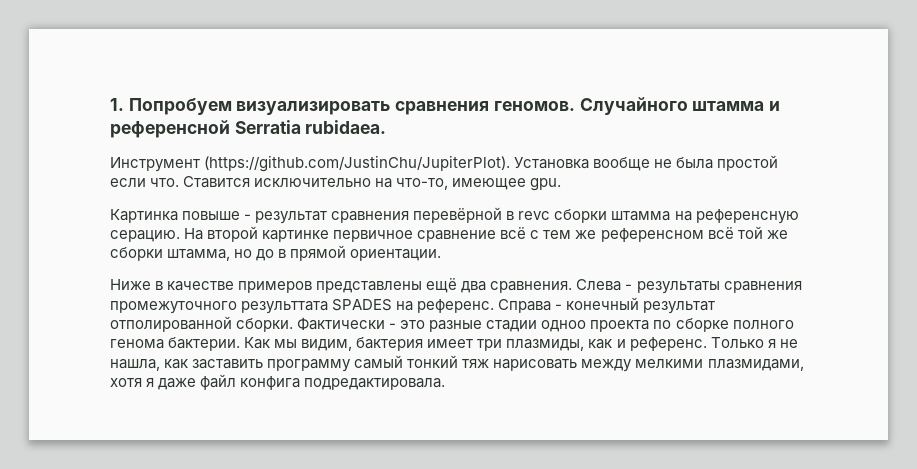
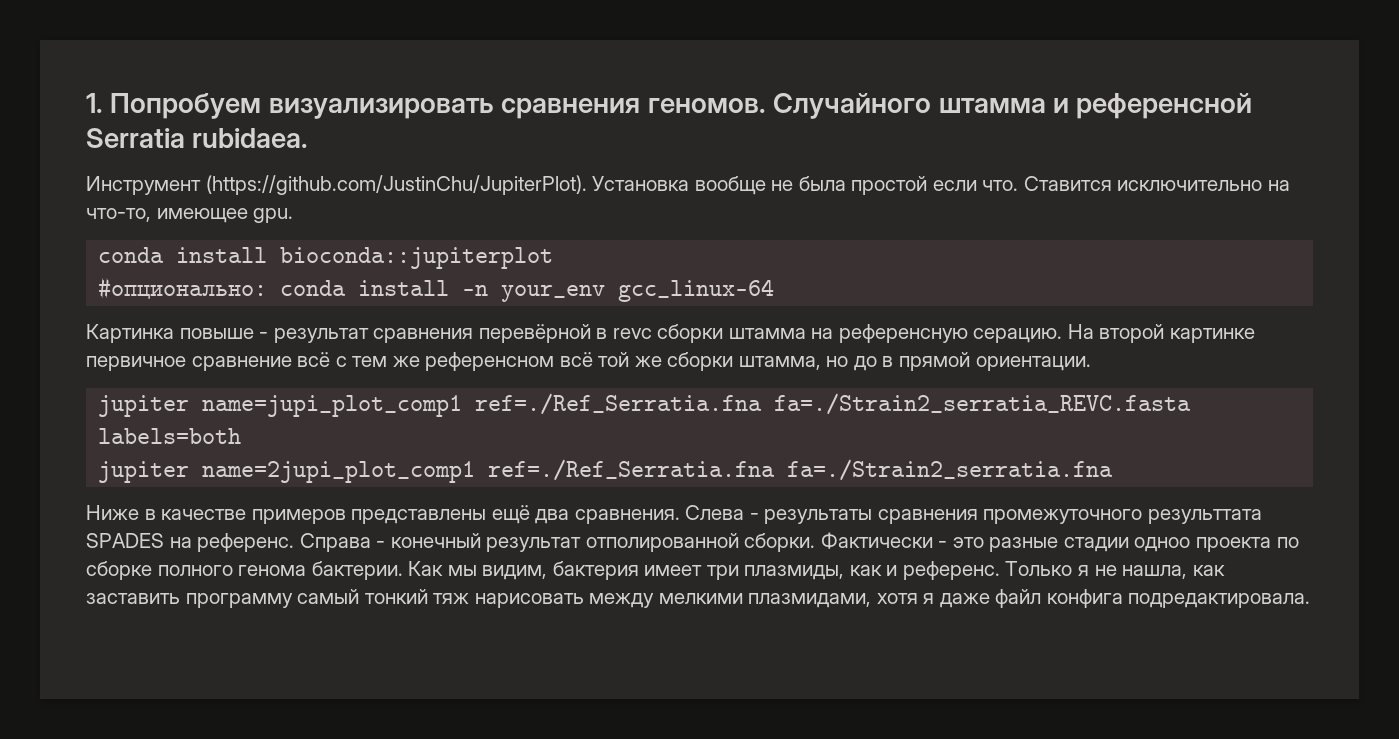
(562, 184) none -> [98,247,554,269] [98,277,775,302] // conda install bioconda::jupiterplot // #опционально: conda install -n your_env gcc_linux-64
(442, 255) none -> [98,393,1192,417] [98,428,242,444] [98,459,1114,483] // jupiter name=jupi_plot_comp1 ref=./Ref_Serratia.fna fa=./Strain2_serratia_REVC.fasta labels=both // jupiter name=2jupi_plot_comp1 ref=./Ref_Serratia.fna fa=./Strain2_serratia.fna

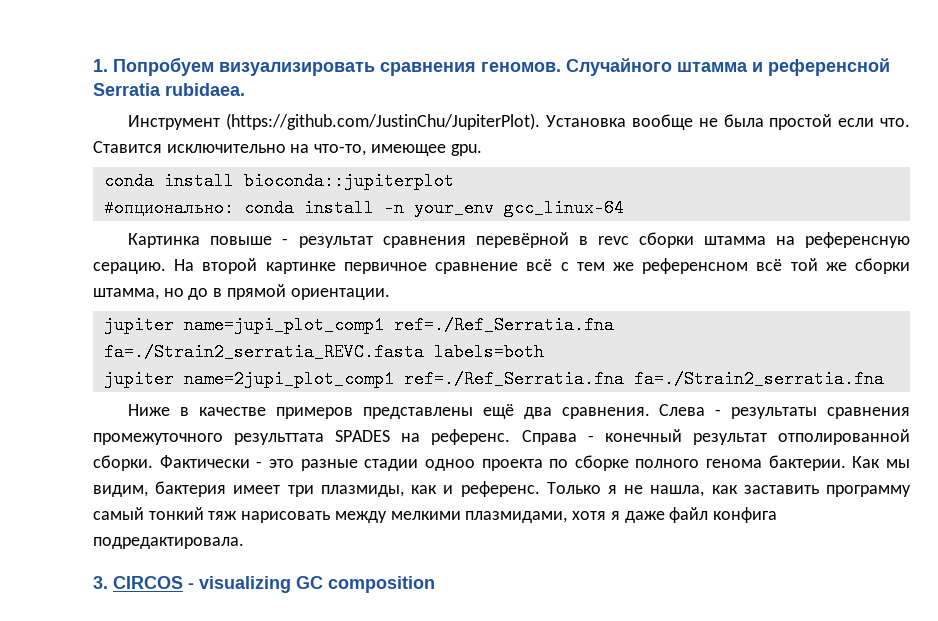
(1311, 600) none -> [93,576,435,593] // 3. CIRCOS - visualizing GC composition

